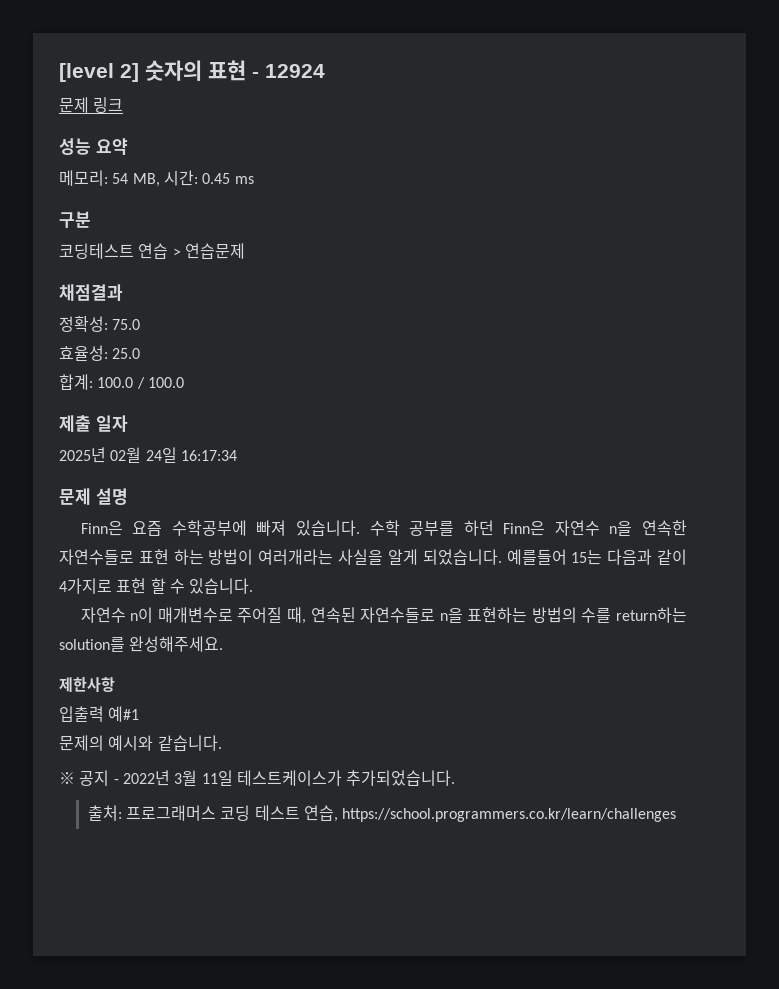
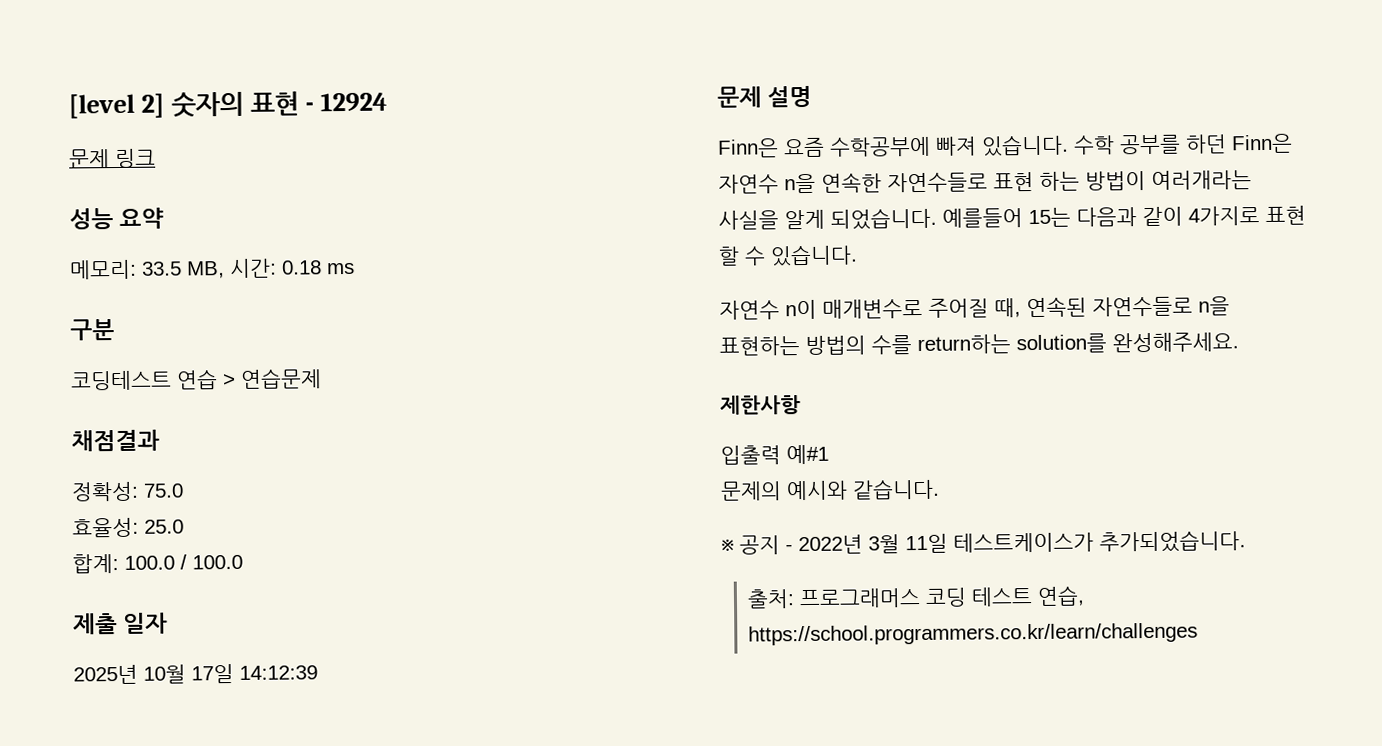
[112,173,129,184] 54 -> [142,261,182,276] 33.5
[202,173,231,184] 0.45 -> [282,260,322,275] 0.18
[110,447,237,463] 02월 24일 16:17:34 -> [143,664,318,684] 10월 17일 14:12:39

